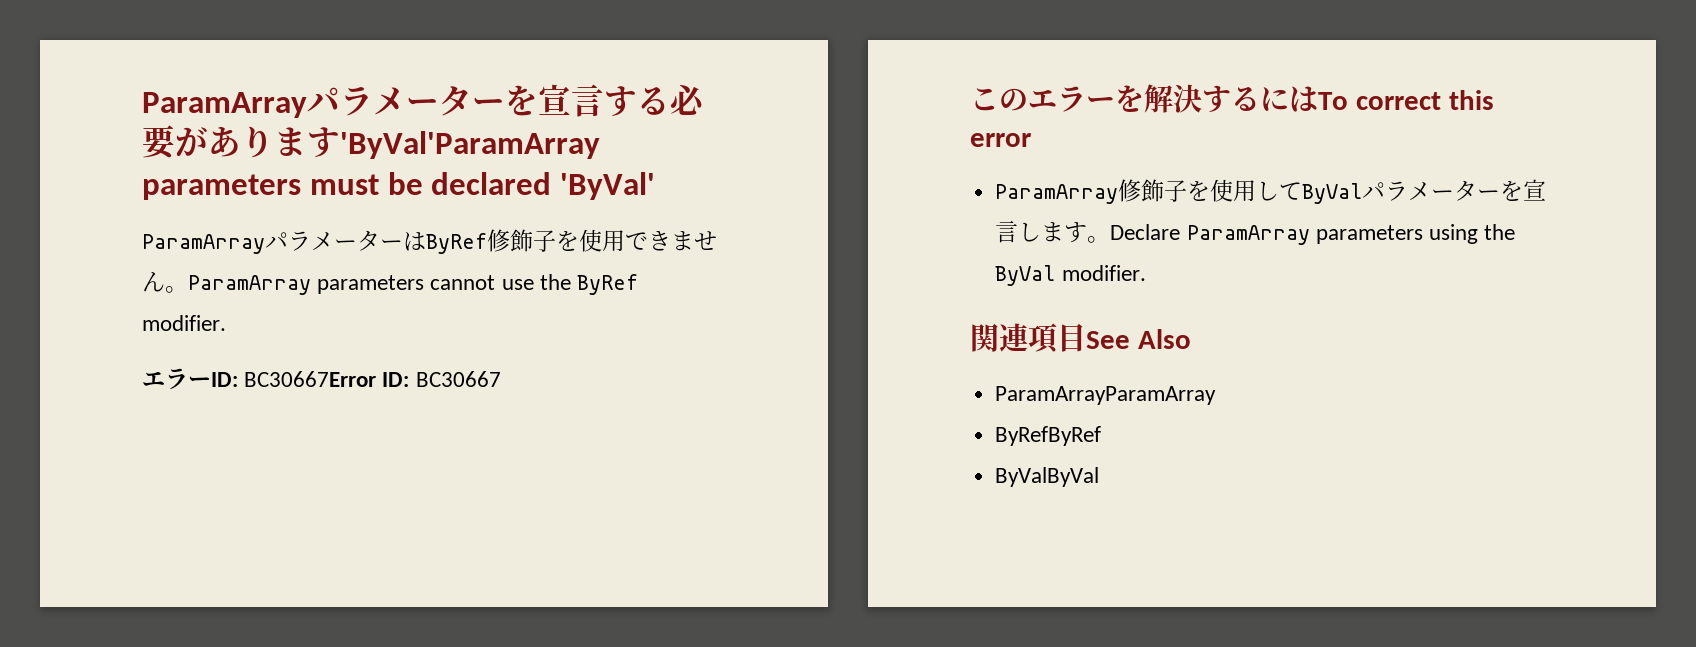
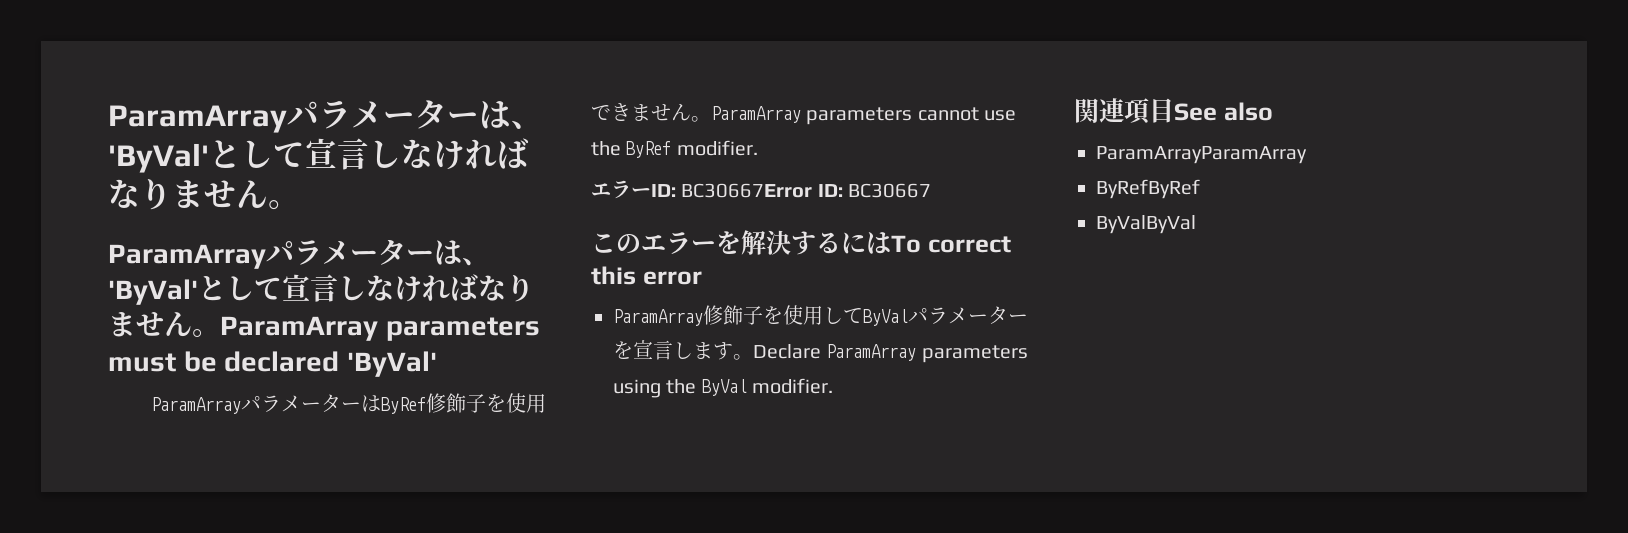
[142,84,705,118] [142,125,600,160] ParamArrayパラメーターを宣言する必要があります'ByVal'ParamArray -> [108,100,543,133] [108,138,529,173] [108,179,300,210] [108,239,490,269] [108,274,534,305] [108,312,378,341] ParamArrayパラメーターは、'ByVal'として宣言しなければなりません。 // ParamArrayパラメーターは、'ByVal'として宣言しなければなりません。ParamArray
[1137,329,1191,349] Also -> [1223,102,1273,121] also

